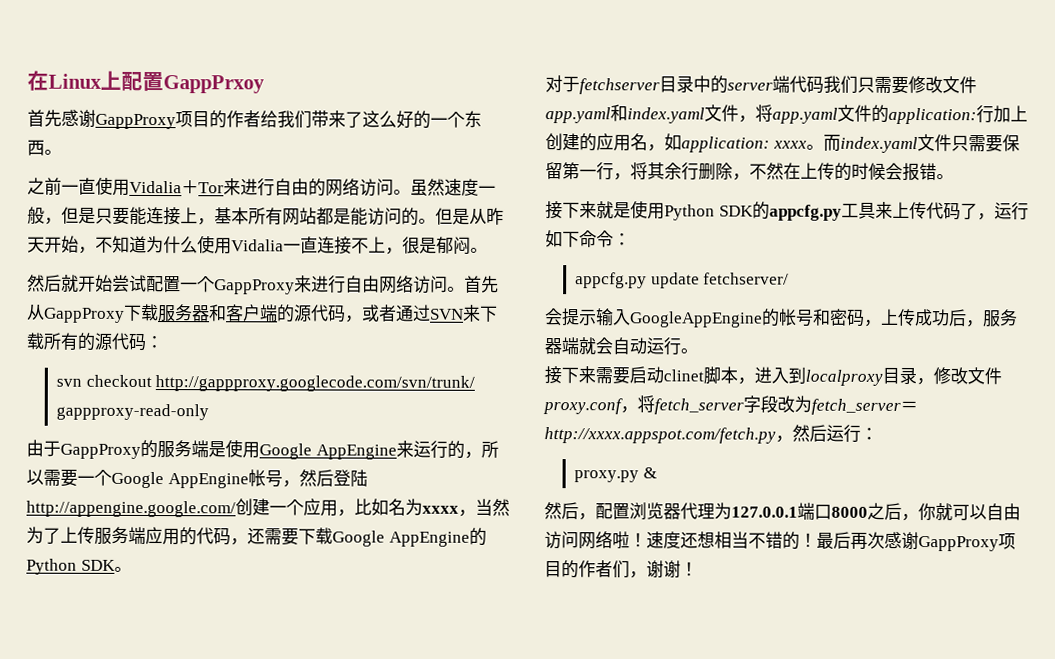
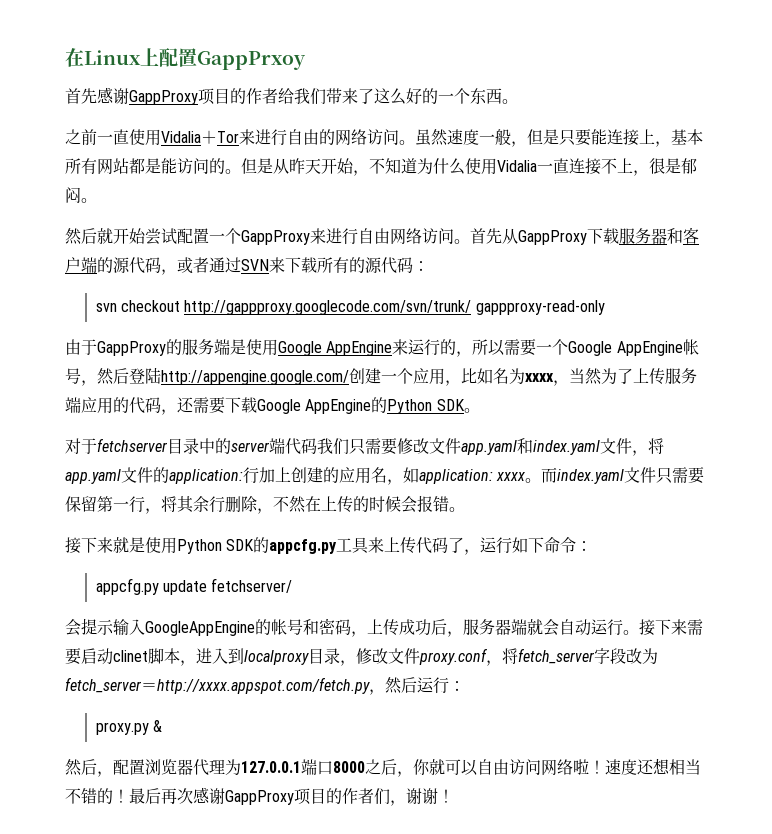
(698, 351) // -> (639, 632) none

